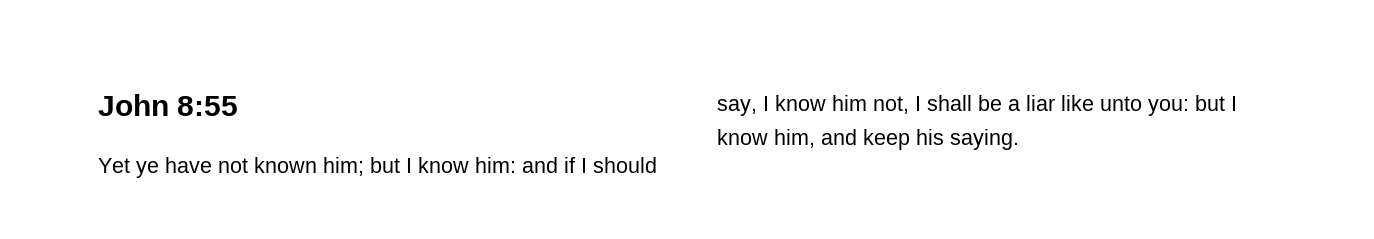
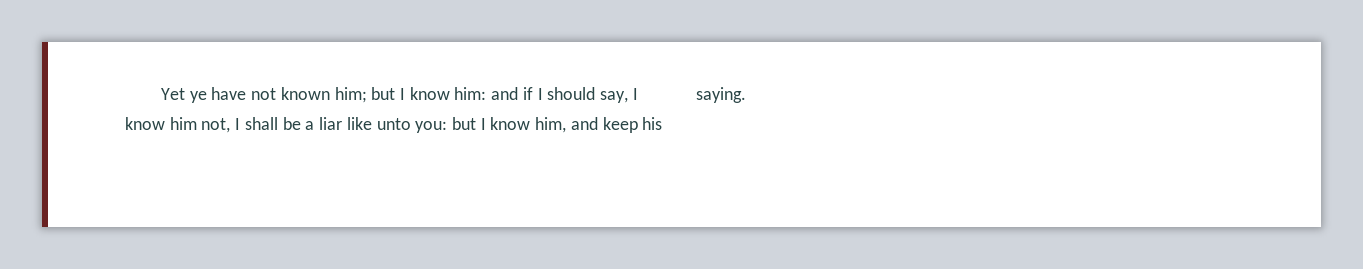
[98,94,239,116] John 8:55 // -> (160, 94) none

